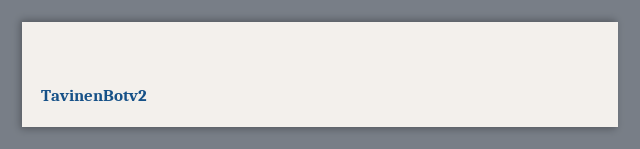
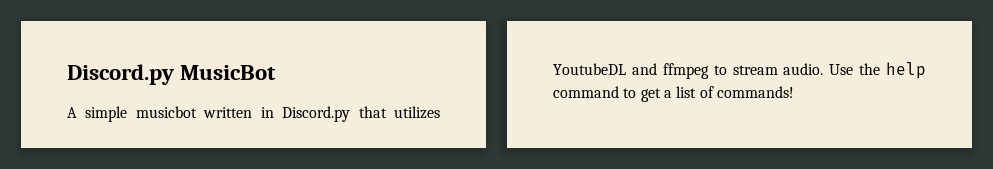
[41,89,147,101] TavinenBotv2 -> [67,64,277,85] [67,106,440,122] [553,62,926,79] [553,86,794,102] Discord.py MusicBot // A simple musicbot written in Discord.py that utilizes YoutubeDL and ffmpeg to stream audio. Use the help command to get a list of commands!

